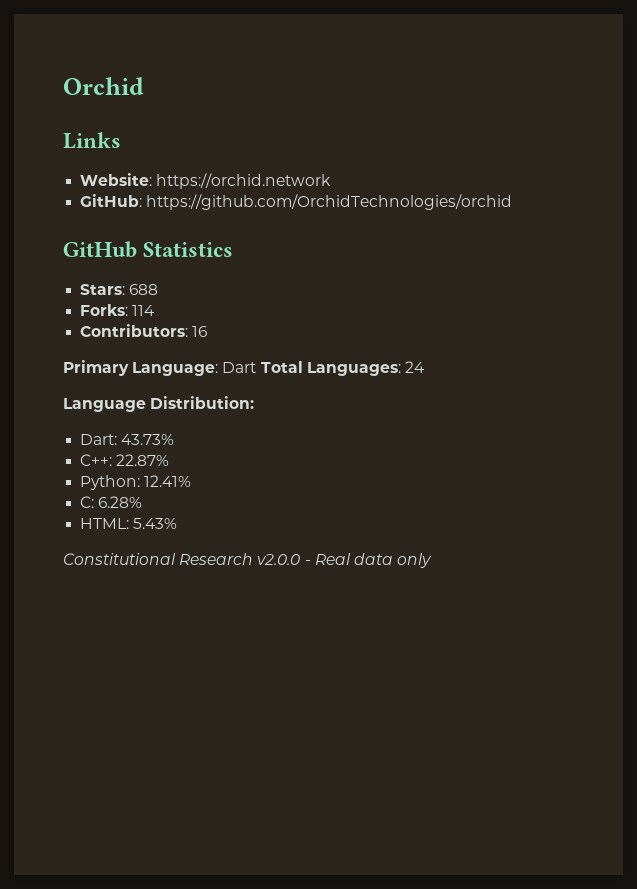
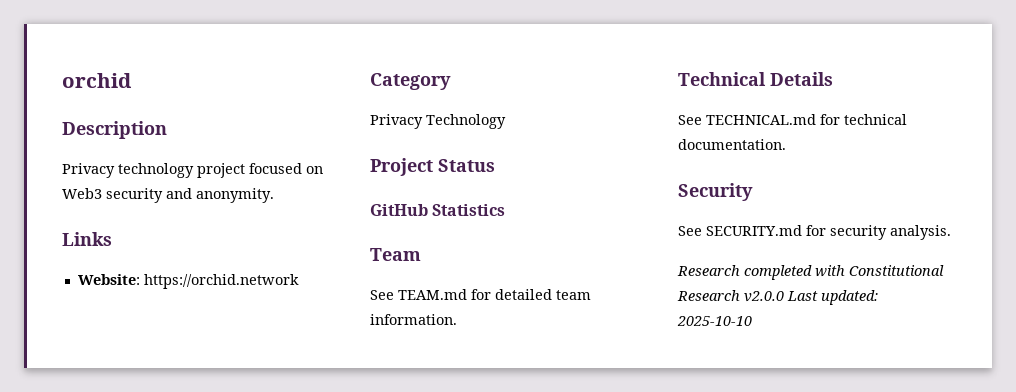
[63,77,144,95] [63,132,121,149] [80,173,332,189] [80,194,513,210] [63,241,234,258] [80,284,159,295] [80,304,156,316] [80,324,208,337] [63,360,425,376] [63,396,255,412] [80,434,175,445] [80,454,170,466] [80,475,192,490] [80,496,143,508] [80,518,178,529] [63,553,433,568] Orchid // Links // Website: https://orchid.network // GitHub: https://github.com/OrchidTechnologies/orchid // GitHub Statistics // Stars: 688 // Forks: 114 // Contributors: 16 // Primary Language: Dart Total Languages: 24 // Language Distribution: // Dart: 43.73% // C++: 22.87% // Python: 12.41% // C: 6.28% // HTML: 5.43% // Constitutional Research v2.0.0 - Real data only -> [62,73,132,88] [62,121,167,139] [62,163,323,178] [62,188,274,203] [62,232,112,246] [77,274,299,289] [370,73,451,90] [370,114,506,129] [370,158,495,176] [370,204,506,216] [370,248,421,261] [370,289,591,300] [370,314,457,325] [678,72,833,86] [678,114,907,125] [678,139,786,150] [678,183,753,201] [678,225,951,240] [677,265,944,280] [677,290,878,305] [677,316,752,326] orchid // Description // Privacy technology project focused on Web3 security and anonymity. // Links // Website: https://orchid.network // Category // Privacy Technology // Project Status // GitHub Statistics // Team // See TEAM.md for detailed team information. // Technical Details // See TECHNICAL.md for technical documentation. // Security // See SECURITY.md for security analysis. // Research completed with Constitutional Research v2.0.0 Last updated: 2025-10-10

